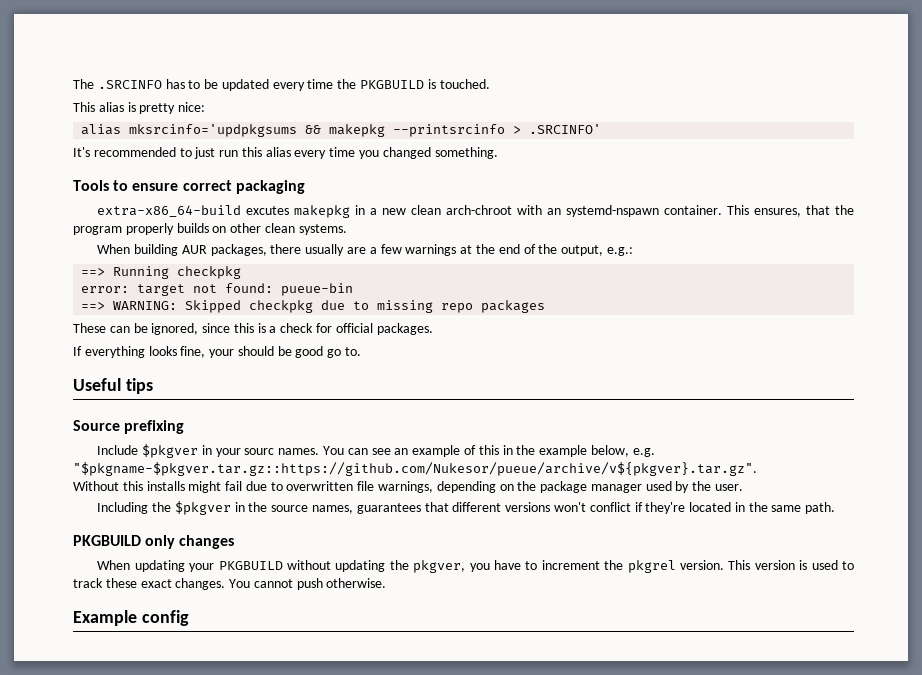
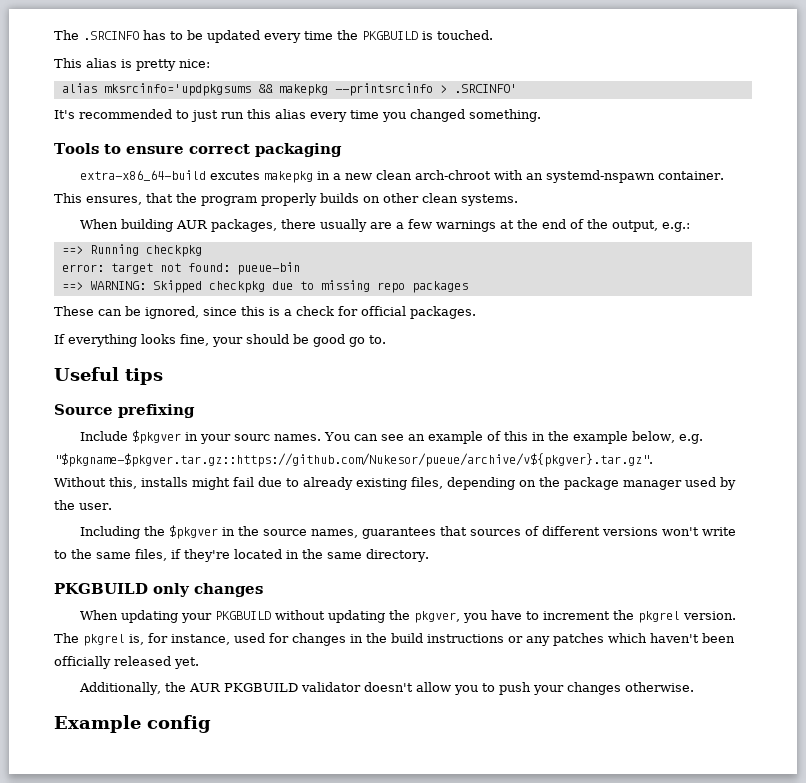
[122,481,143,491] this -> [109,477,137,489] this,
[286,481,434,493] overwritten file warnings, -> [303,477,443,490] already existing files,
(449, 507) none -> [470,526,540,536] sources of
[589,502,631,512] conflict -> [702,527,737,536] [54,549,167,561] write to the same files,
[805,502,836,514] path. -> [366,549,429,562] directory.
[728,560,855,570] [73,578,323,590] This version is used to track these exact changes. You cannot push -> [54,633,735,646] [54,656,199,669] [79,682,622,695] The pkgrel is, for instance, used for changes in the build instructions or any patches which haven't been officially released yet. // Additionally, the AUR PKGBUILD validator doesn't allow you to push your changes

